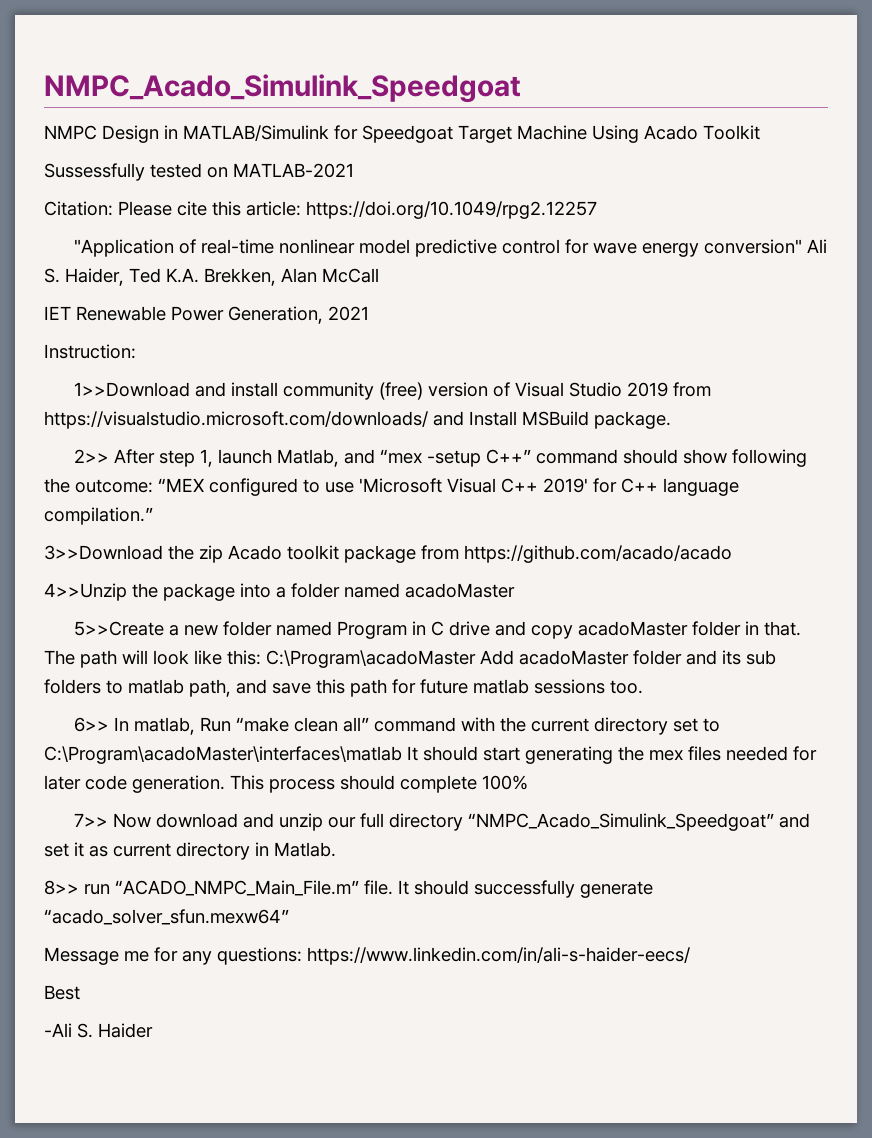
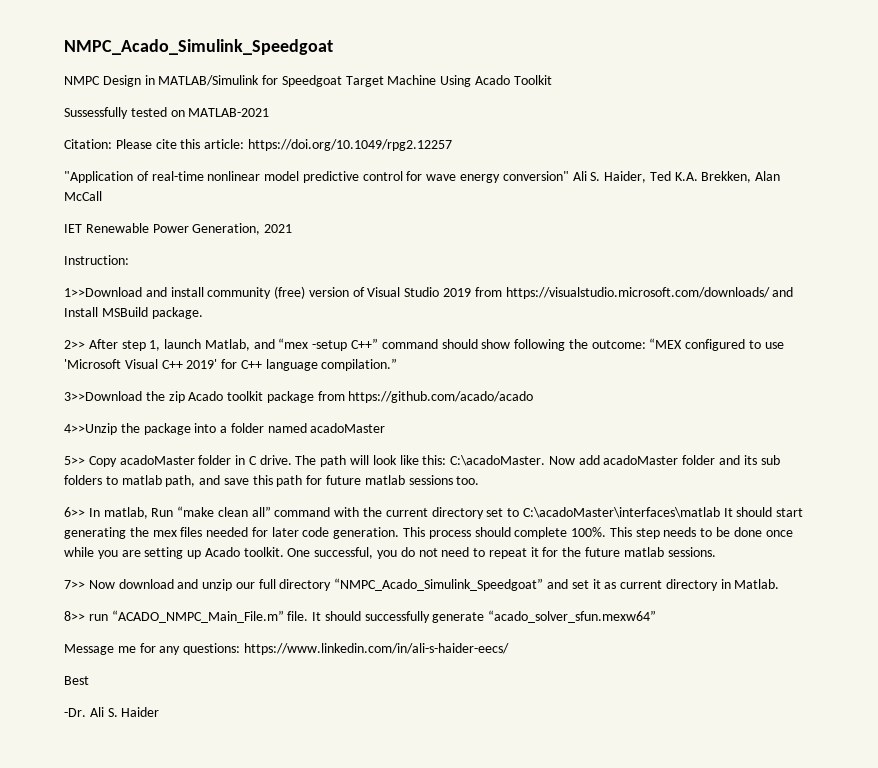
[73,621,573,639] 5>>Create a new folder named Program in C drive and copy -> [64,456,117,467] 5>> Copy
[763,621,801,636] that. -> [248,455,292,465] C drive.
[266,650,514,668] C:\Program\acadoMaster Add -> [450,455,600,466] C:\acadoMaster. Now add
[44,746,402,764] C:\Program\acadoMaster\interfaces\matlab -> [522,507,720,518] C:\acadoMaster\interfaces\matlab
[482,775,528,790] 100% -> [571,527,793,539] [64,547,716,559] 100%. This step needs to be done once while you are setting up Acado toolkit. One successful, you do not need to repeat it for the future matlab sessions.
[44,1023,72,1037] -Ali -> [64,707,104,717] -Dr. Ali

